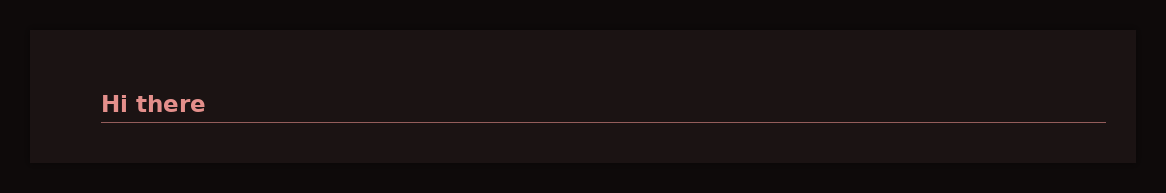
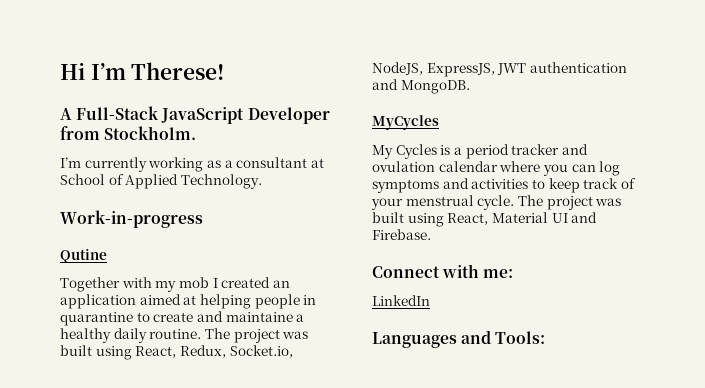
[136,95,206,112] there -> [90,62,225,80] [60,106,330,124] [60,126,197,140] [60,157,324,172] [60,174,262,189] [60,210,203,228] [60,249,107,263] [60,277,290,292] [60,294,317,309] [60,311,305,326] [60,328,309,343] [60,345,293,360] [372,62,627,77] [372,79,470,94] [372,115,439,130] [372,144,588,159] [372,161,621,176] [372,178,636,193] [371,195,622,210] [372,212,598,227] [372,229,431,240] [372,264,514,278] [372,295,430,306] [372,330,546,348] I’m Therese! // A Full-Stack JavaScript Developer from Stockholm. // I’m currently working as a consultant at School of Applied Technology. // Work-in-progress // Qutine // Together with my mob I created an application aimed at helping people in quarantine to create and maintaine a healthy daily routine. The project was built using React, Redux, Socket.io, NodeJS, ExpressJS, JWT authentication and MongoDB. // MyCycles // My Cycles is a period tracker and ovulation calendar where you can log symptoms and activities to keep track of your menstrual cycle. The project was built using React, Material UI and Firebase. // Connect with me: // LinkedIn // Languages and Tools:

